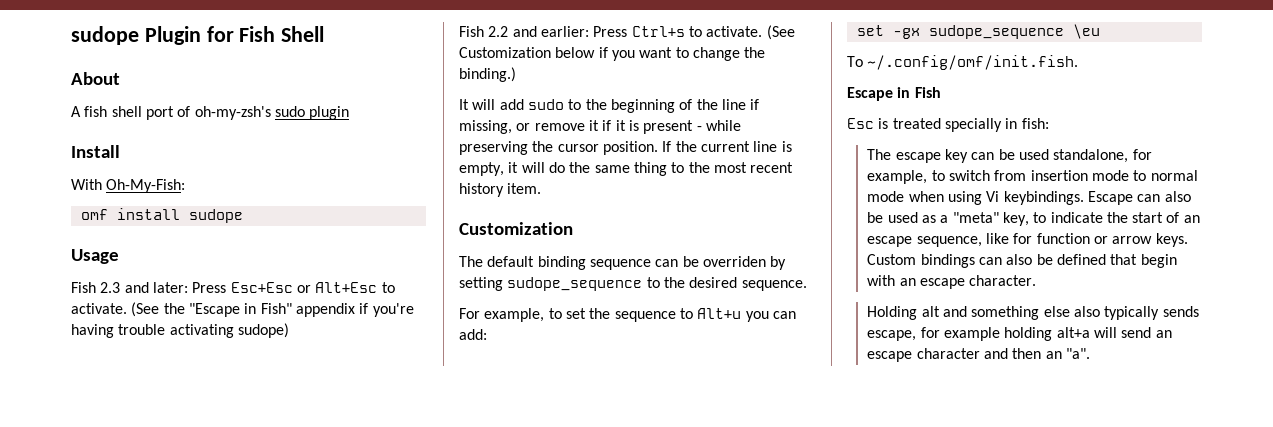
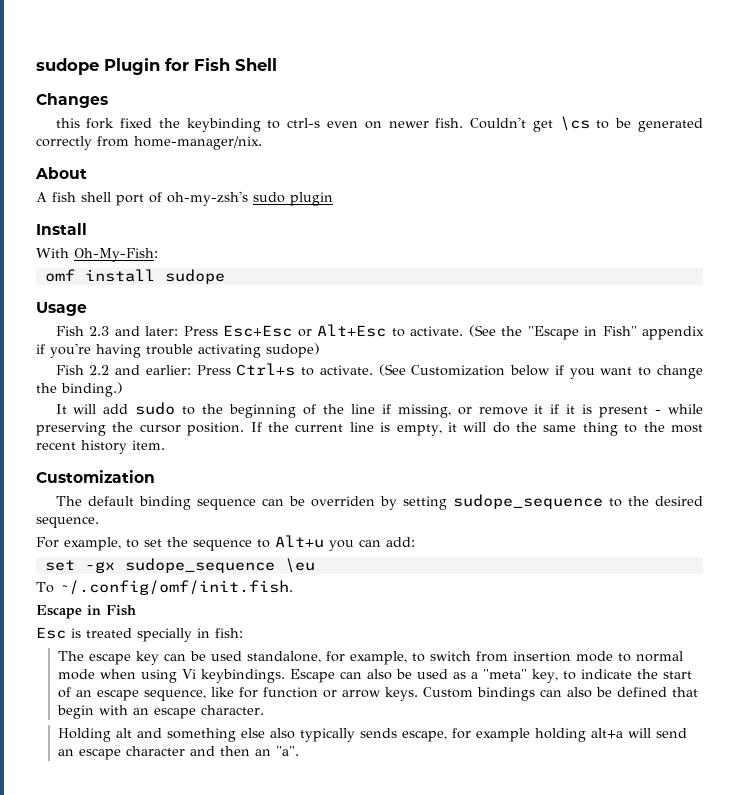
(325, 34) none -> [36,93,108,108] [55,116,703,132] [36,136,262,150] // Changes // this fork fixed the keybinding to ctrl-s even on newer fish. Couldn't get \cs to be generated correctly from home-manager/nix.

